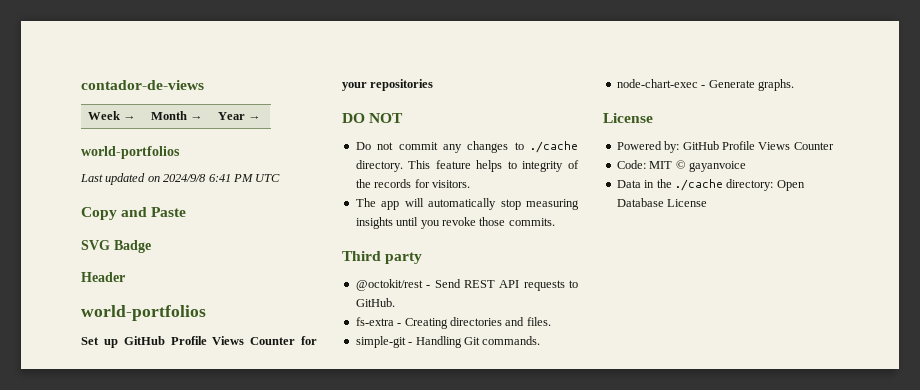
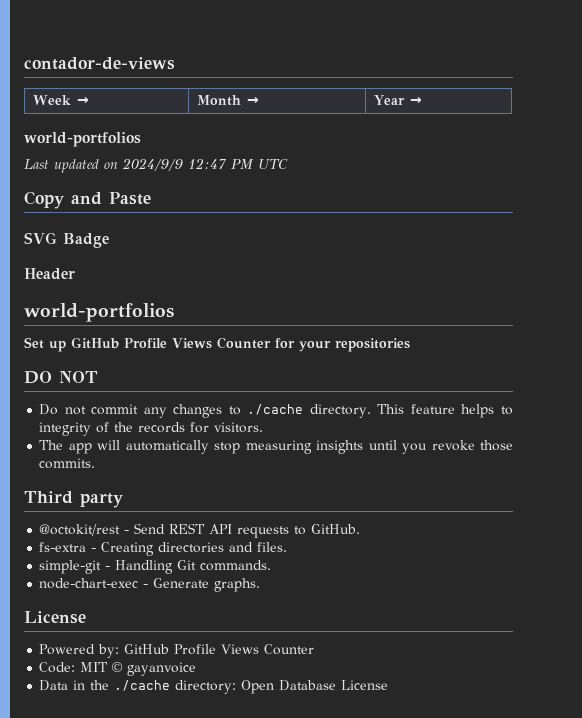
[163,174,231,182] 2024/9/8 6:41 -> [122,158,226,171] 2024/9/9 12:47

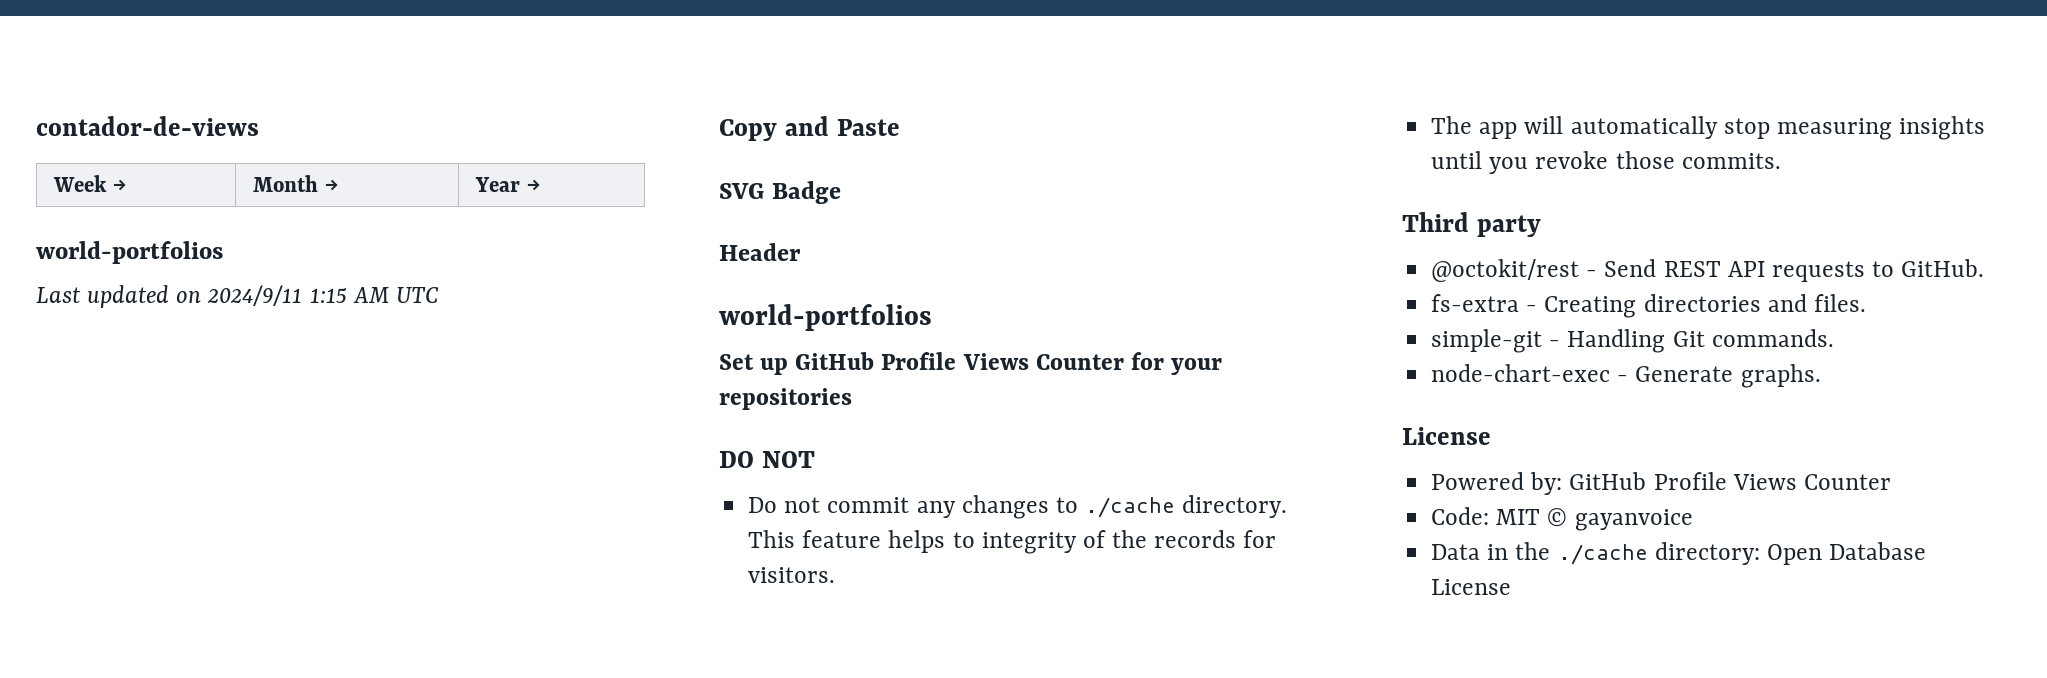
[122,158,254,171] 2024/9/9 12:47 PM -> [207,285,389,306] 2024/9/11 1:15 AM

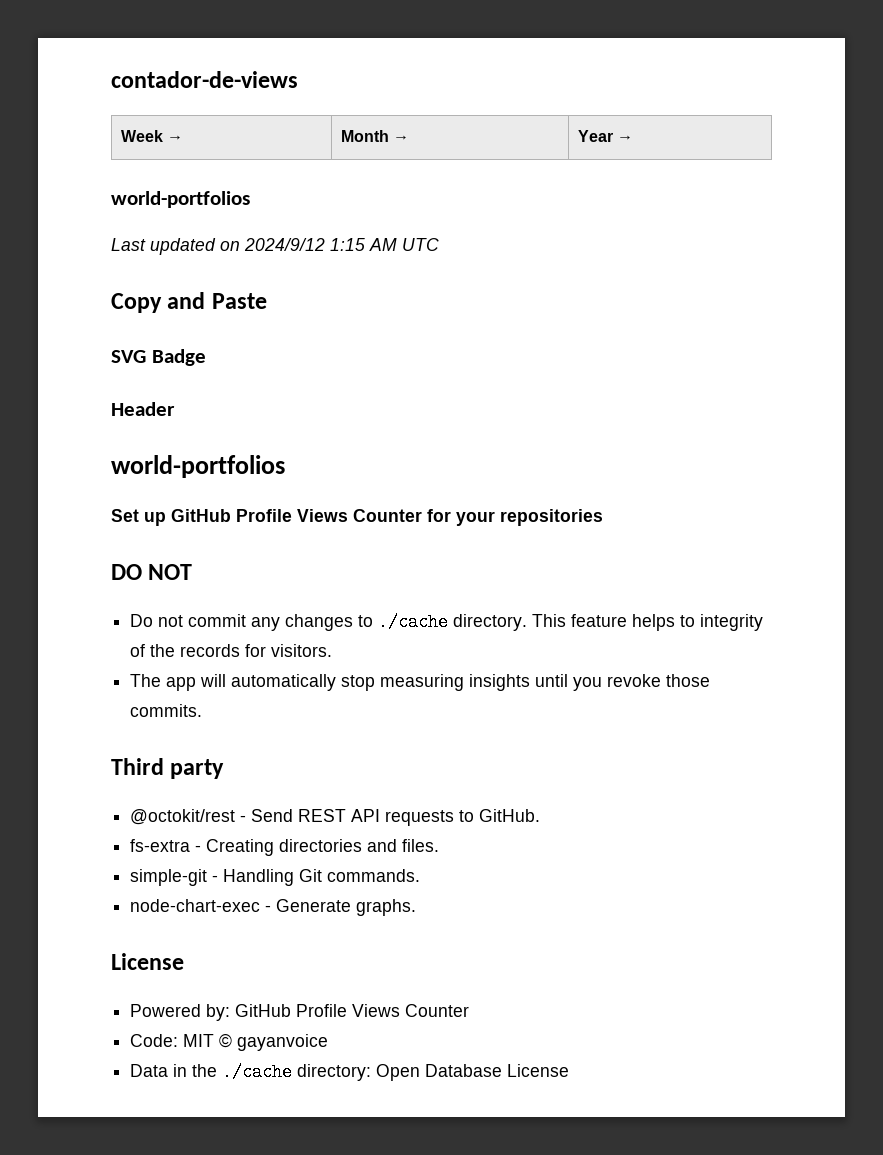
[207,285,303,306] 2024/9/11 -> [244,238,325,251] 2024/9/12

